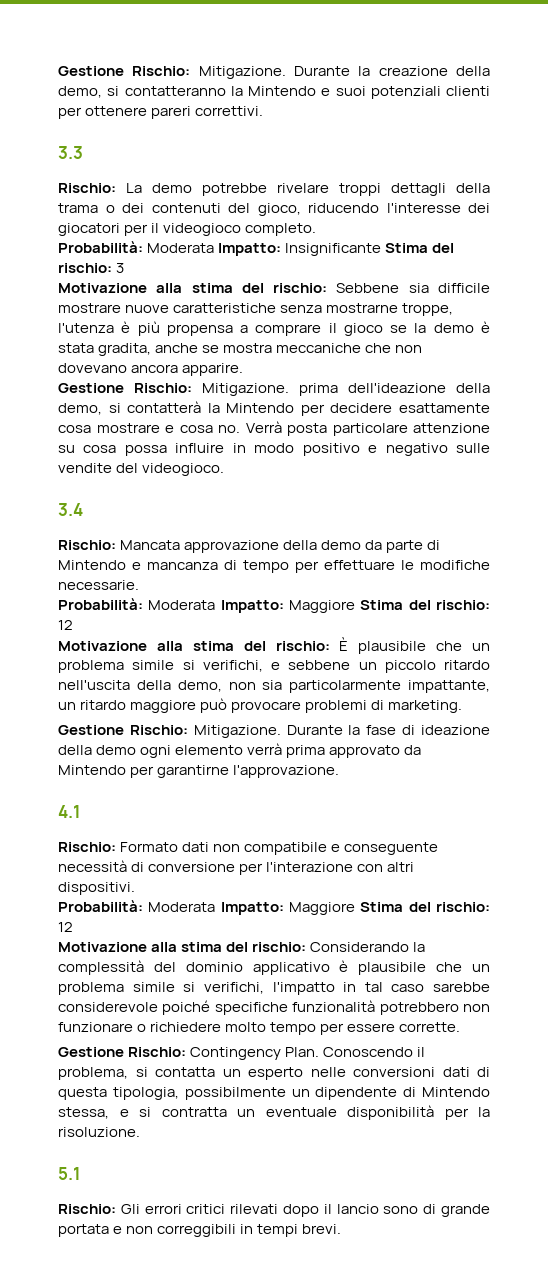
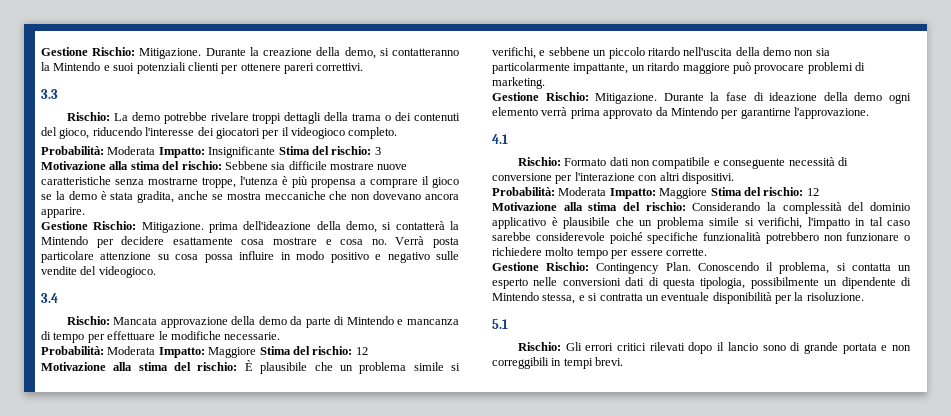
[177,680,222,692] demo, -> [763,47,791,56] demo

